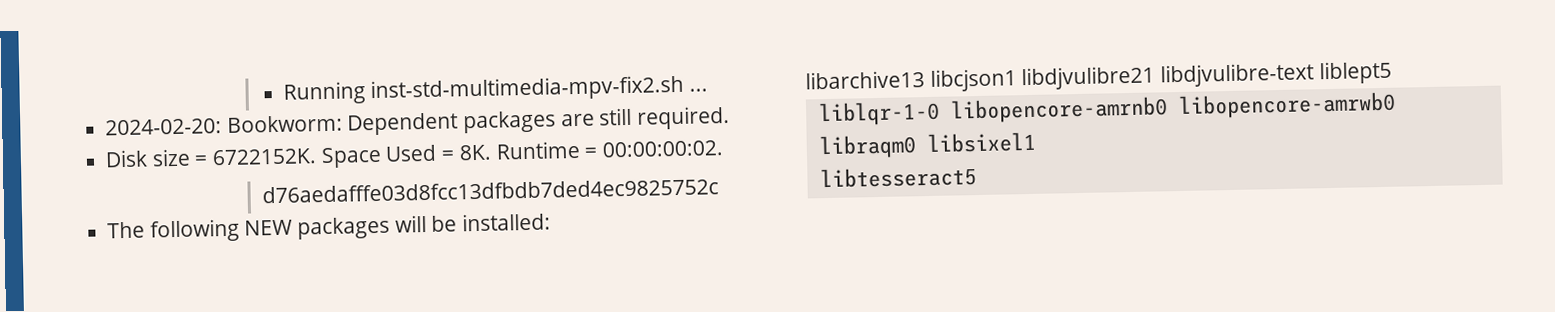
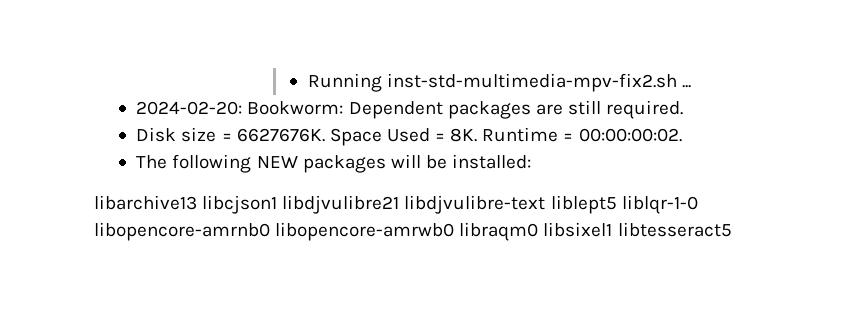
[212,148,318,166] 6722152K. -> [236,128,325,142] 6627676K.
[261,178,719,204] // d76aedafffe03d8fcc13dfbdb7ded4ec9825752c -> (682, 135) none
(1392, 72) // -> (617, 204) none
(1036, 142) // -> (613, 229) none

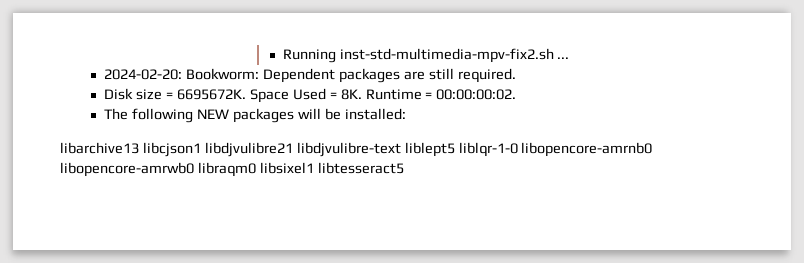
[236,128,325,142] 6627676K. -> [176,89,246,100] 6695672K.

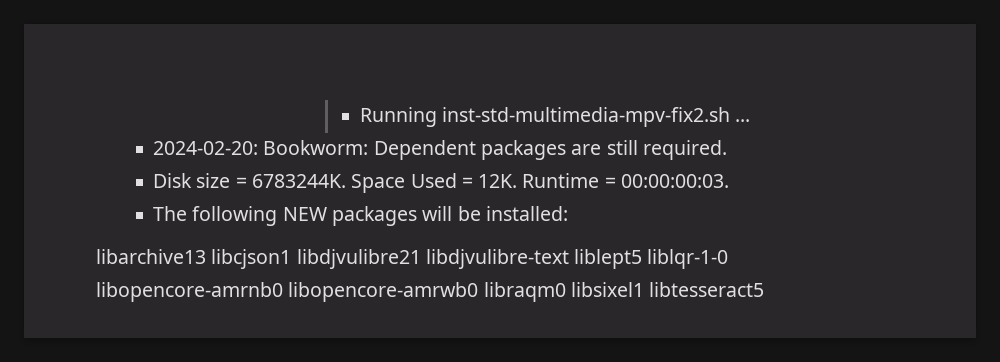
[176,89,246,100] 6695672K. -> [252,174,347,188] 6783244K.
[340,89,362,100] 8K. -> [478,174,518,188] 12K.
[436,89,517,100] 00:00:00:02. -> [620,174,729,188] 00:00:00:03.

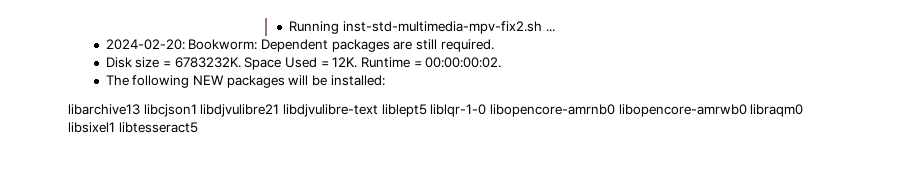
[252,174,347,188] 6783244K. -> [174,57,241,68] 6783232K.
[620,174,729,188] 00:00:00:03. -> [425,57,502,68] 00:00:00:02.

